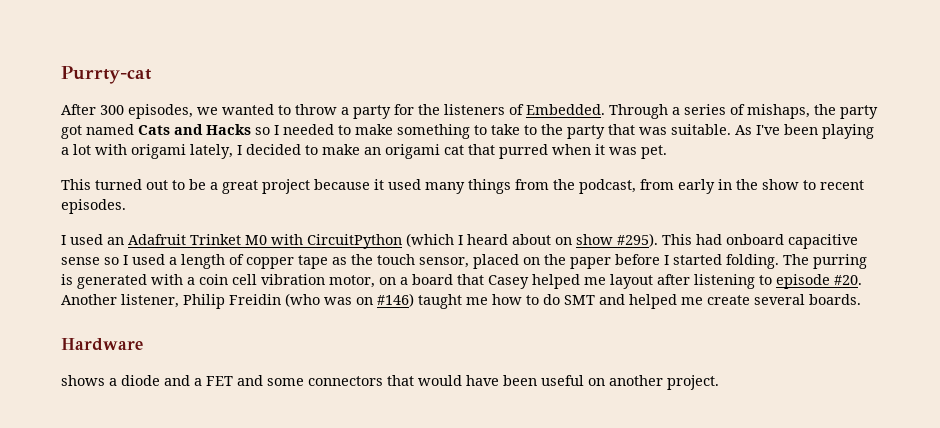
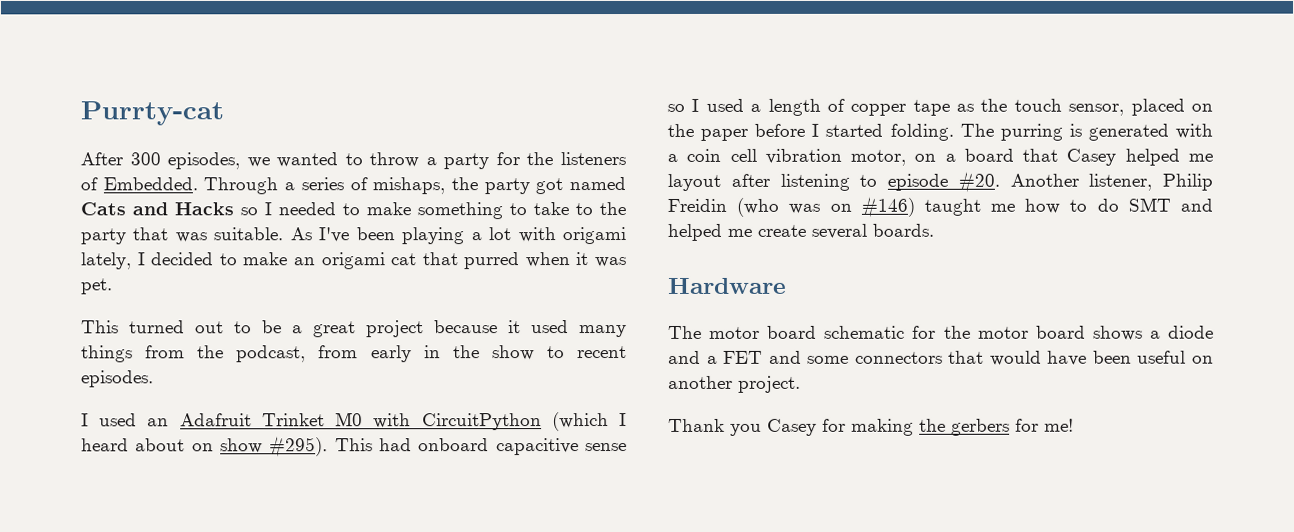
(143, 344) none -> [668,325,1086,339] The motor board schematic for the motor board
(719, 382) none -> [668,418,1074,436] // Thank you Casey for making the gerbers for me!

